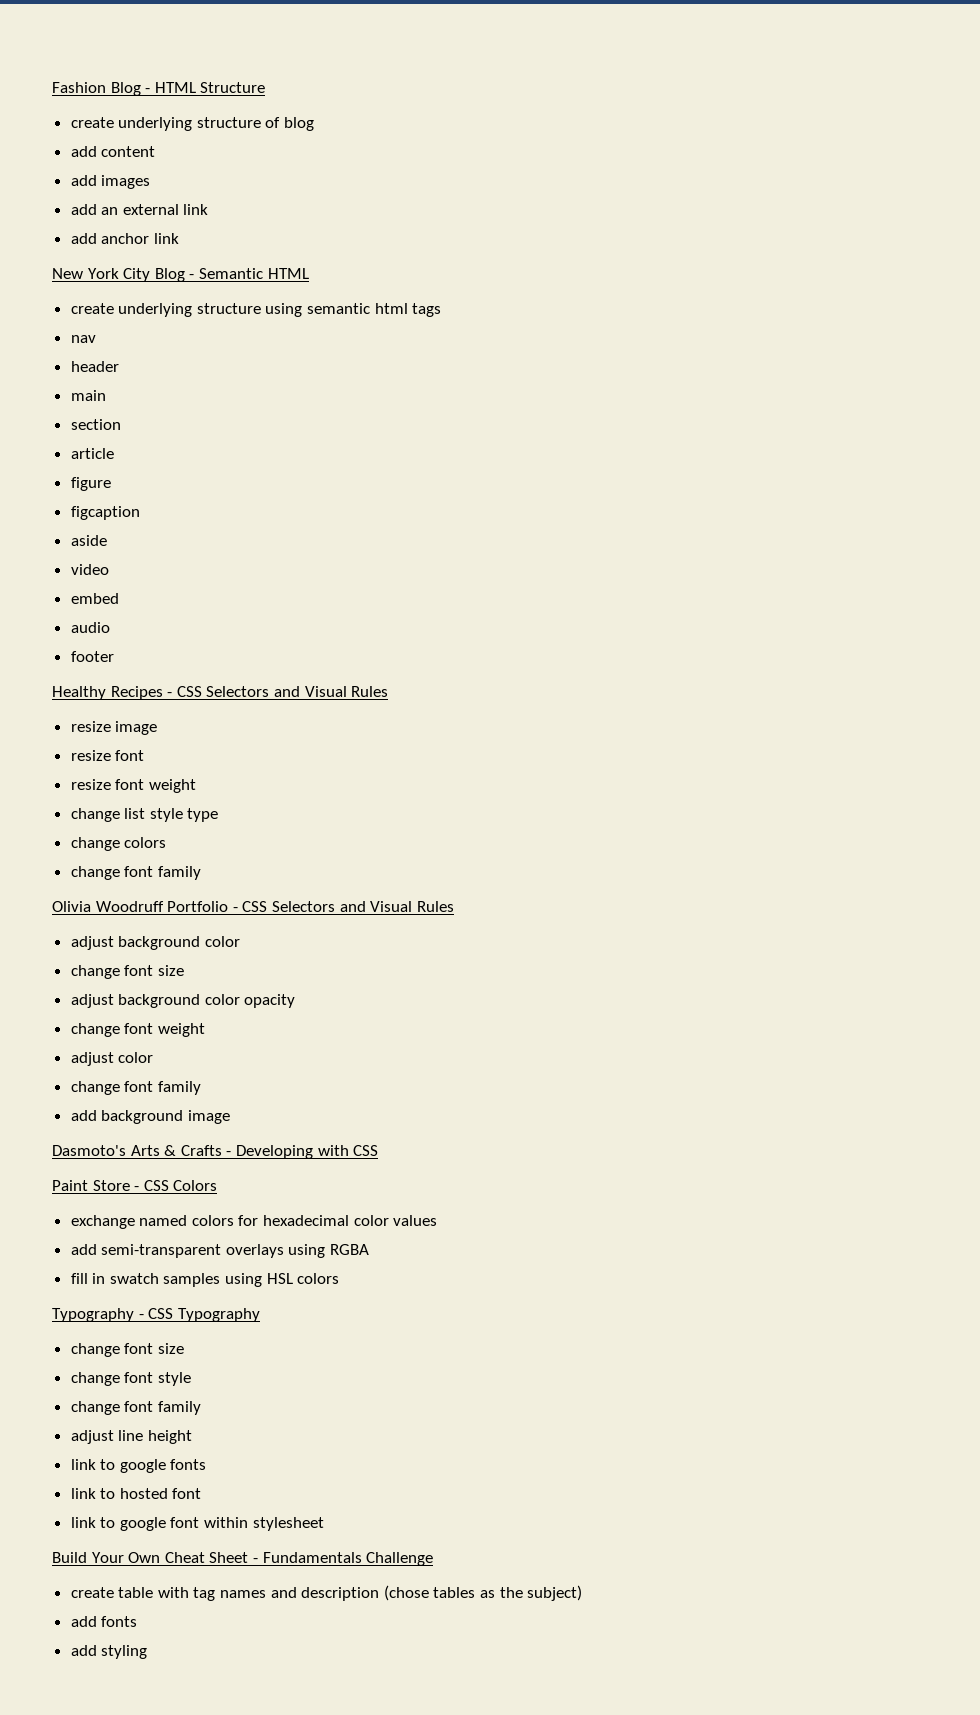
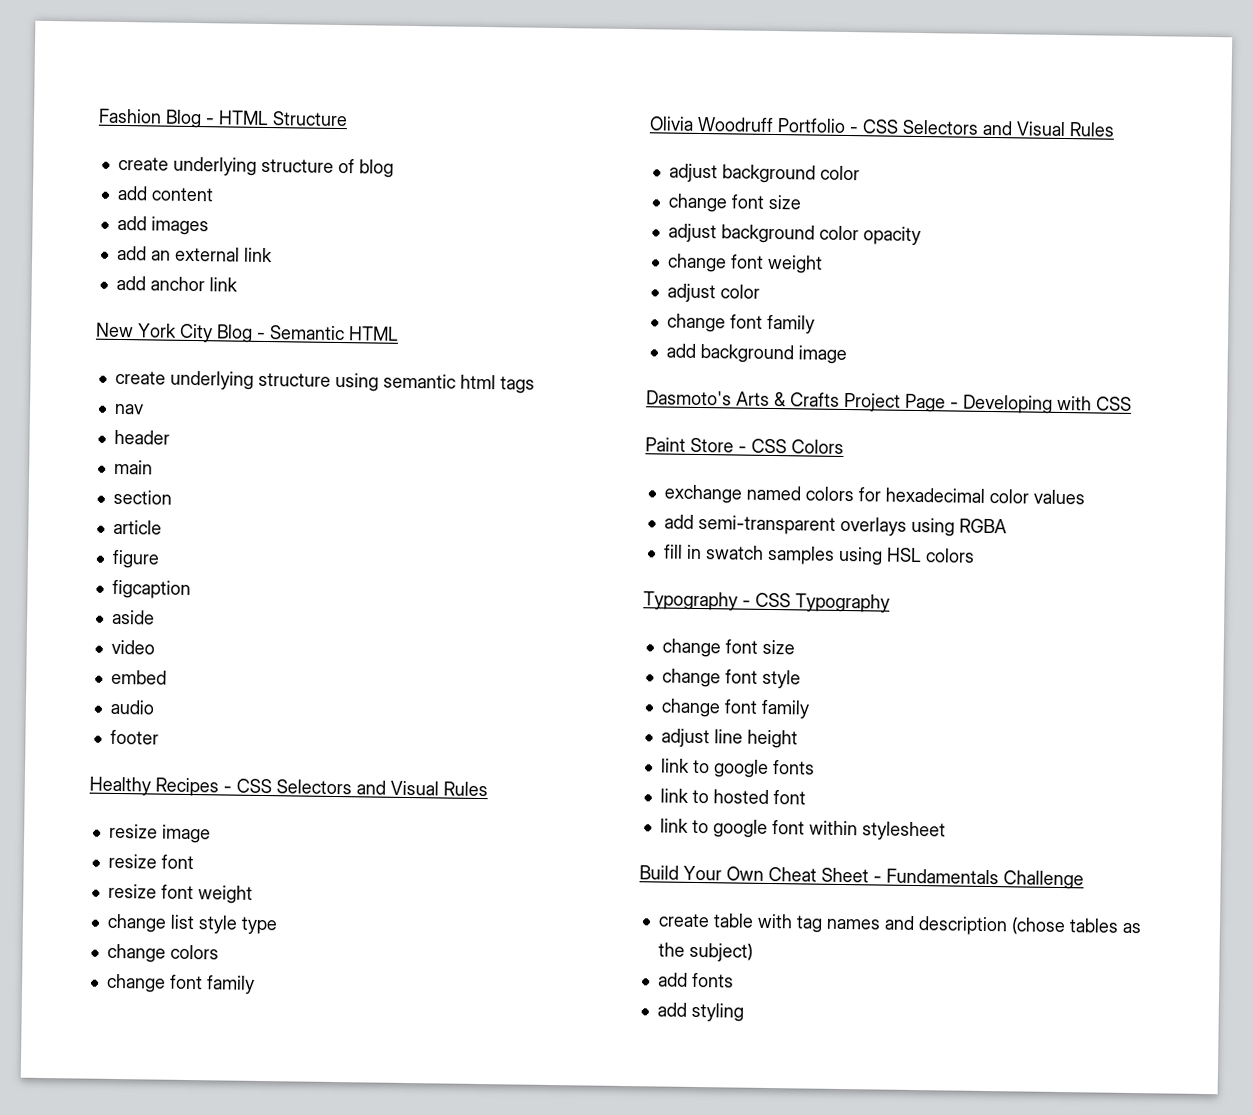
(222, 1150) none -> [844,392,946,413] Project Page

